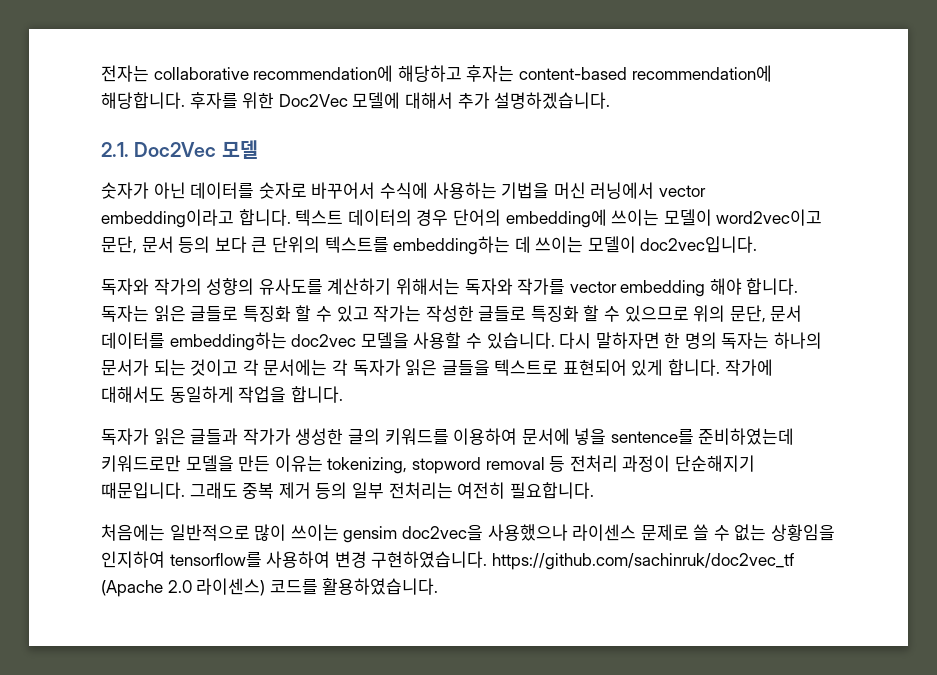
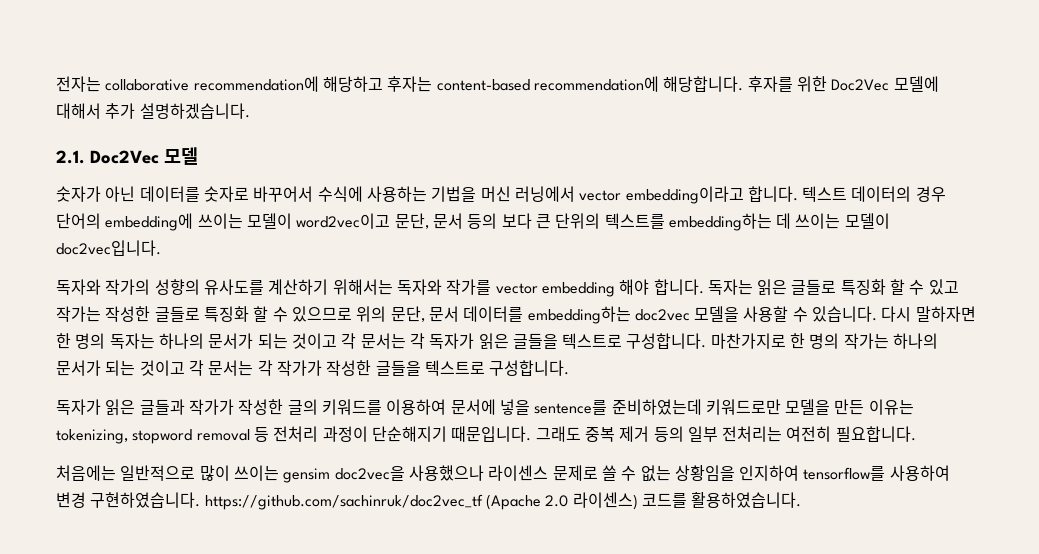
[263,359,328,376] 문서에는 -> [360,333,406,349] 문서는
[562,359,773,376] [101,386,343,403] 표현되어 있게 합니다. 작가에 대해서도 동일하게 작업을 합니다. -> [626,333,939,349] [56,360,570,376] 구성합니다. 마찬가지로 한 명의 작가는 하나의 문서가 되는 것이고 각 문서는 각 작가가 작성한 글들을 텍스트로 구성합니다.
[295,428,344,445] 생성한 -> [238,399,284,415] 작성한

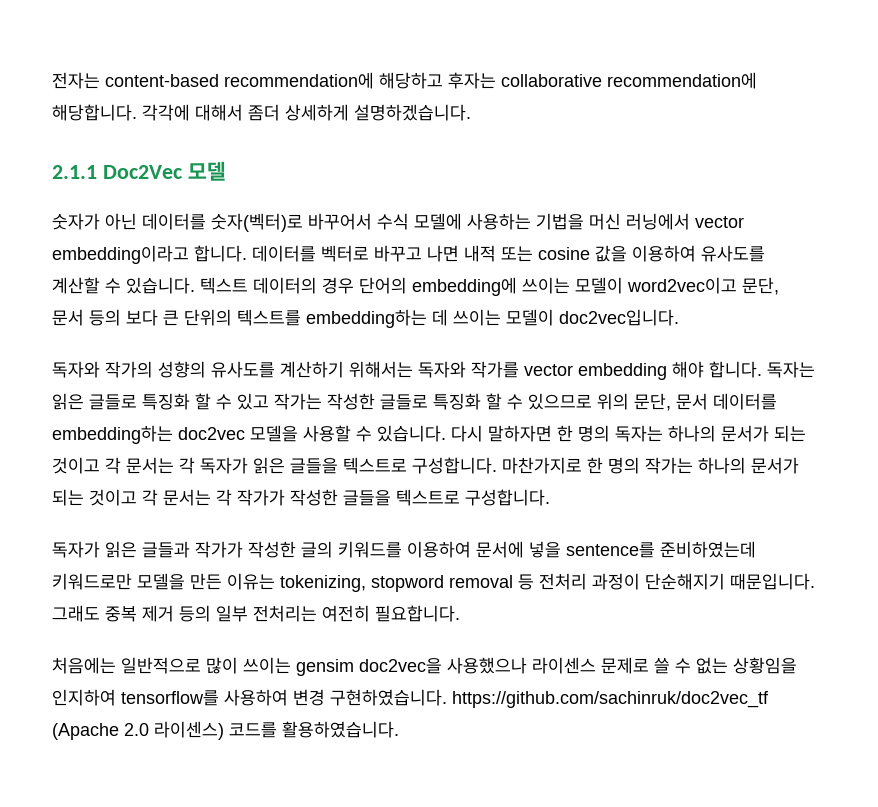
[105,79,190,91] collaborative -> [105,74,219,87] content-based
[436,79,530,91] content-based -> [501,74,602,87] collaborative
[747,76,939,92] [56,103,136,119] 후자를 위한 Doc2Vec 모델에 대해서 추가 -> [142,104,349,121] 각각에 대해서 좀더 상세하게
[56,150,85,164] 2.1. -> [52,165,97,179] 2.1.1
[203,186,363,202] 숫자로 바꾸어서 수식에 -> [211,213,462,232] 숫자(벡터)로 바꾸어서 수식 모델에
(798, 194) none -> [252,245,765,262] [52,277,195,294] 데이터를 벡터로 바꾸고 나면 내적 또는 cosine 값을 이용하여 유사도를 계산할 수 있습니다.

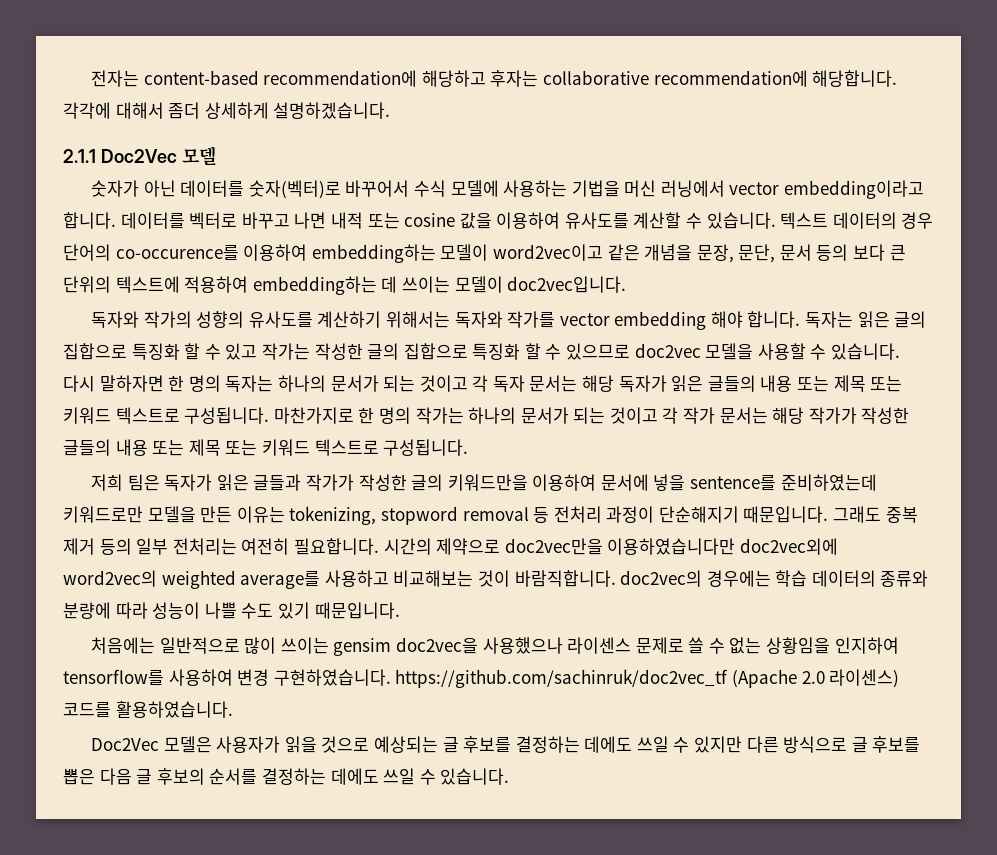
[412,277,737,296] embedding에 쓰이는 모델이 word2vec이고 -> [115,244,734,263] co-occurence를 이용하여 embedding하는 모델이 word2vec이고 같은 개념을 문장,
[237,309,301,326] 텍스트를 -> [115,276,249,293] 텍스트에 적용하여
[89,394,137,410] 글들로 -> [894,311,927,328] [63,343,127,360] 글의 집합으로
[380,394,428,410] 글들로 -> [367,343,468,360] 글의 집합으로
[597,393,777,411] [52,425,173,444] 위의 문단, 문서 데이터를 embedding하는 -> (631, 351) none
[126,457,497,474] 문서는 각 독자가 읽은 글들을 텍스트로 구성합니다. -> [492,375,903,392] [63,407,270,424] 독자 문서는 해당 독자가 읽은 글들의 내용 또는 제목 또는 키워드 텍스트로 구성됩니다.
[163,489,550,506] 문서는 각 작가가 작성한 글들을 텍스트로 구성합니다. // -> [683,407,910,424] [63,439,469,456] [90,474,160,491] 작가 문서는 해당 작가가 작성한 글들의 내용 또는 제목 또는 키워드 텍스트로 구성됩니다. // 저희 팀은
[338,541,402,558] 키워드를 -> [447,474,528,491] 키워드만을
(460, 613) none -> [383,538,838,555] [63,570,929,589] [63,602,400,619] 시간의 제약으로 doc2vec만을 이용하였습니다만 doc2vec외에 word2vec의 weighted average를 사용하고 비교해보는 것이 바람직합니다. doc2vec의 경우에는 학습 데이터의 종류와 분량에 따라 성능이 나쁠 수도 있기 때문입니다.
(399, 729) none -> [90,736,921,753] [63,768,510,785] // Doc2Vec 모델은 사용자가 읽을 것으로 예상되는 글 후보를 결정하는 데에도 쓰일 수 있지만 다른 방식으로 글 후보를 뽑은 다음 글 후보의 순서를 결정하는 데에도 쓰일 수 있습니다.

